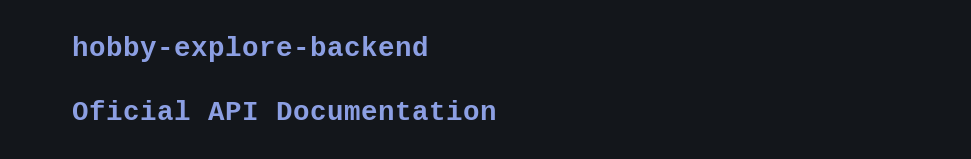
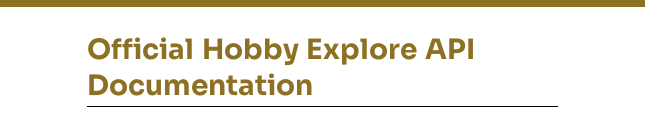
[72,36,429,62] [72,100,191,120] hobby-explore-backend // Oficial -> [87,37,418,66] Official Hobby Explore

